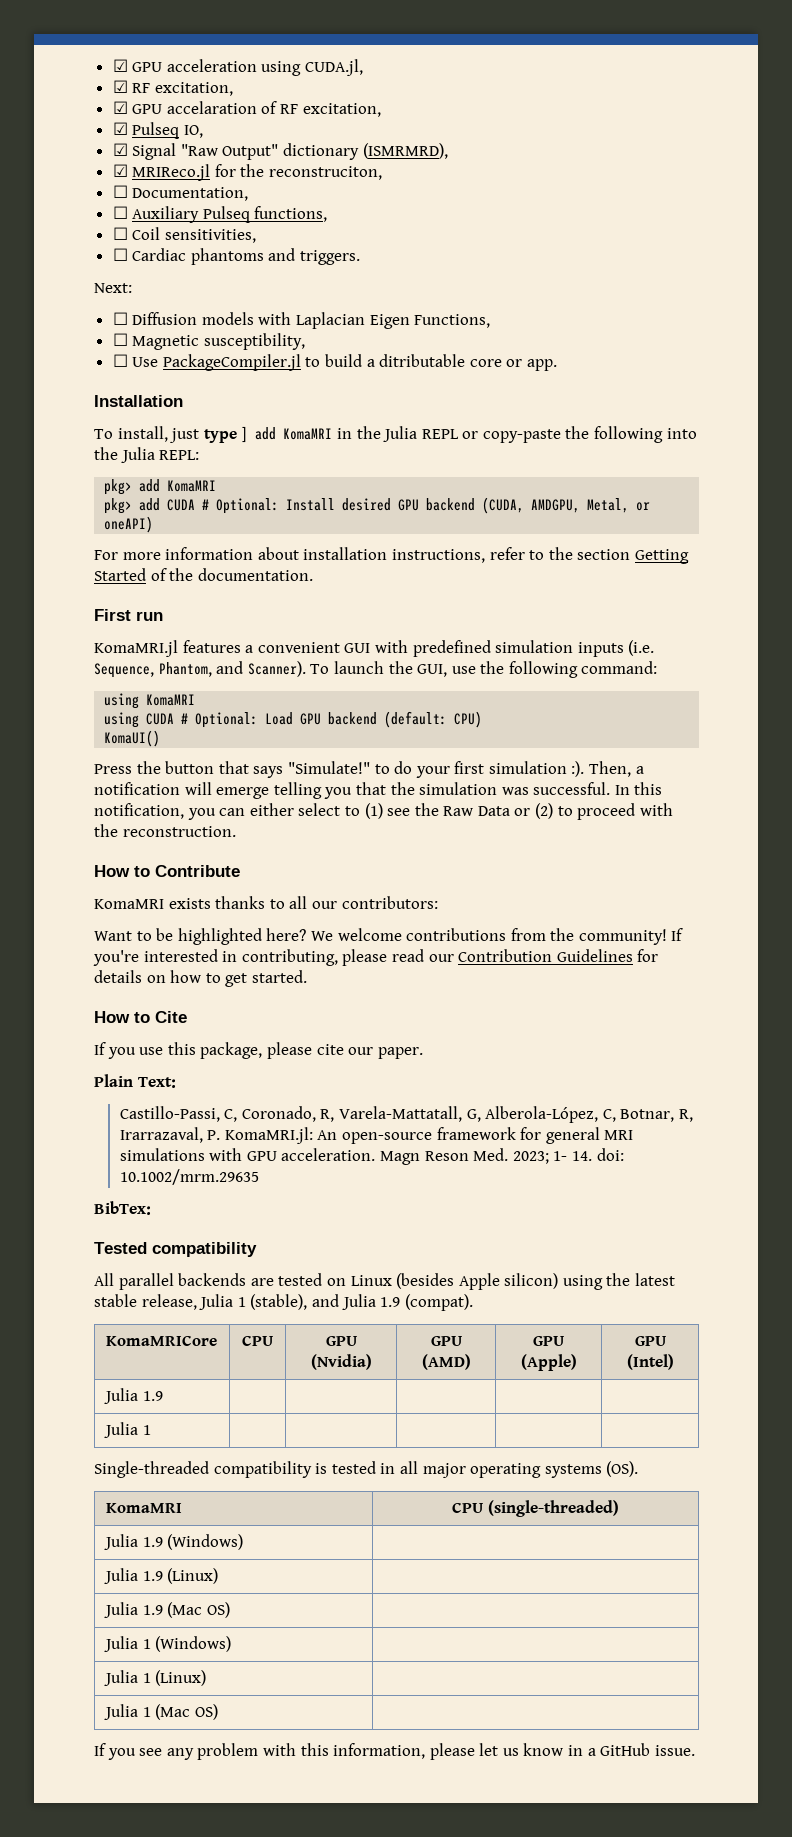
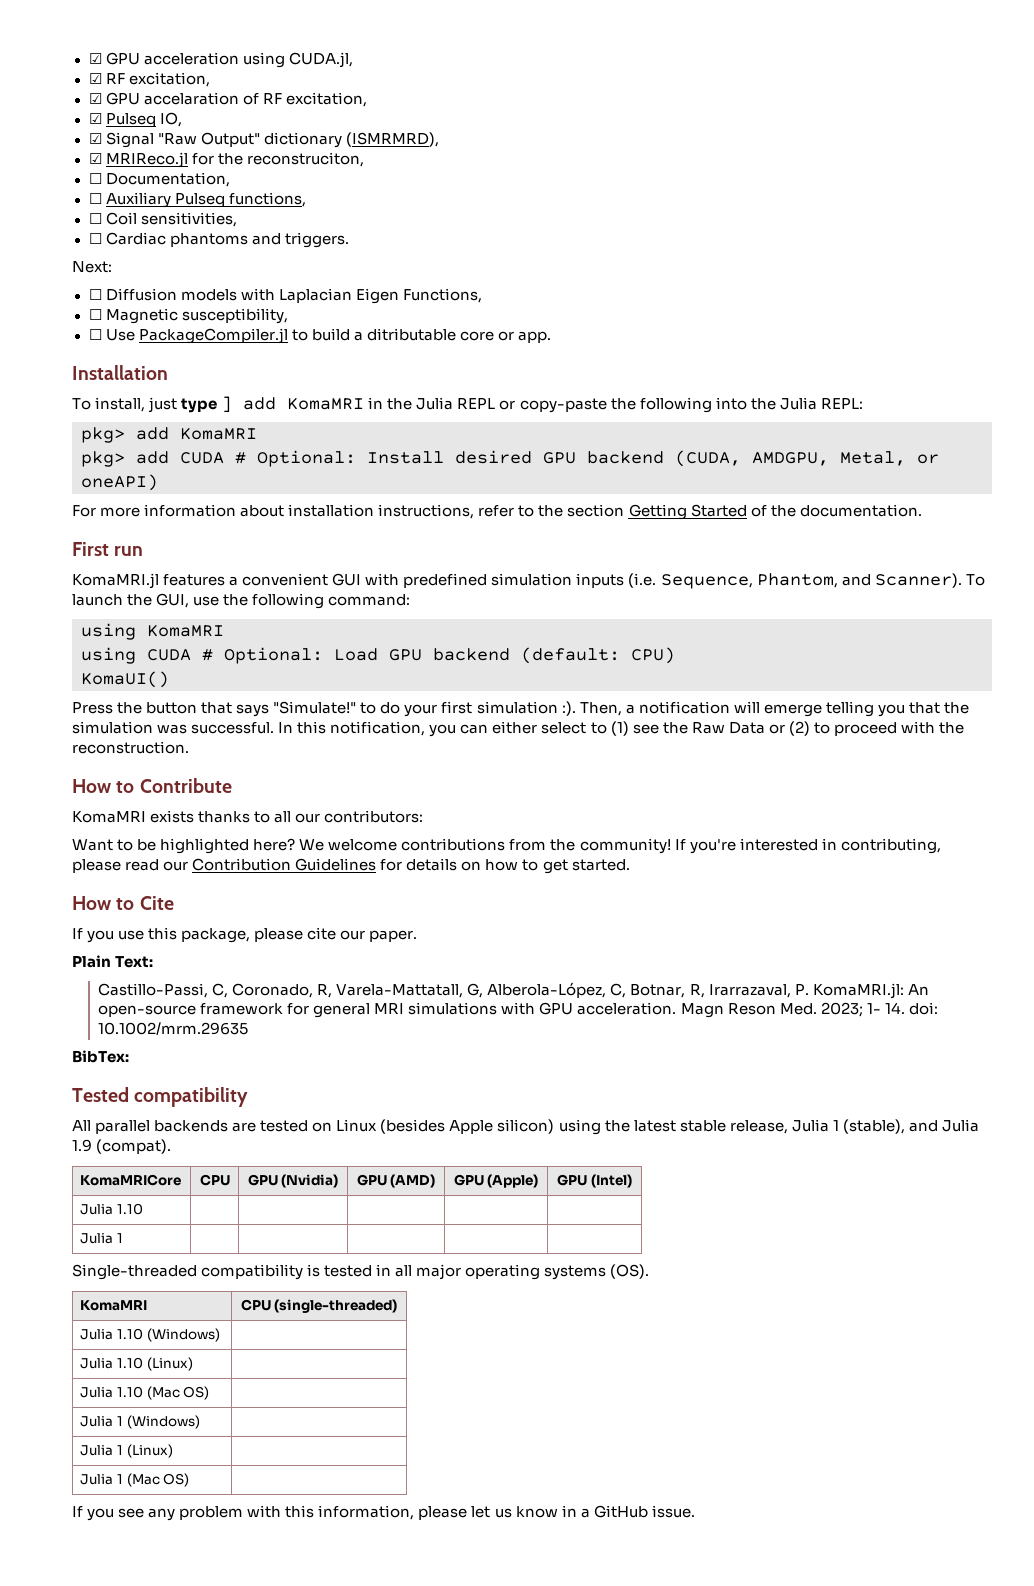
[142,1391,163,1401] 1.9 -> [116,1203,143,1215] 1.10
[142,1534,244,1550] [103,1568,219,1584] [103,1602,163,1618] 1.9 (Windows) | // Julia 1.9 (Linux) | // Julia 1.9 -> [116,1328,220,1342] [80,1357,193,1371] [80,1386,143,1398] 1.10 (Windows) | // Julia 1.10 (Linux) | // Julia 1.10

